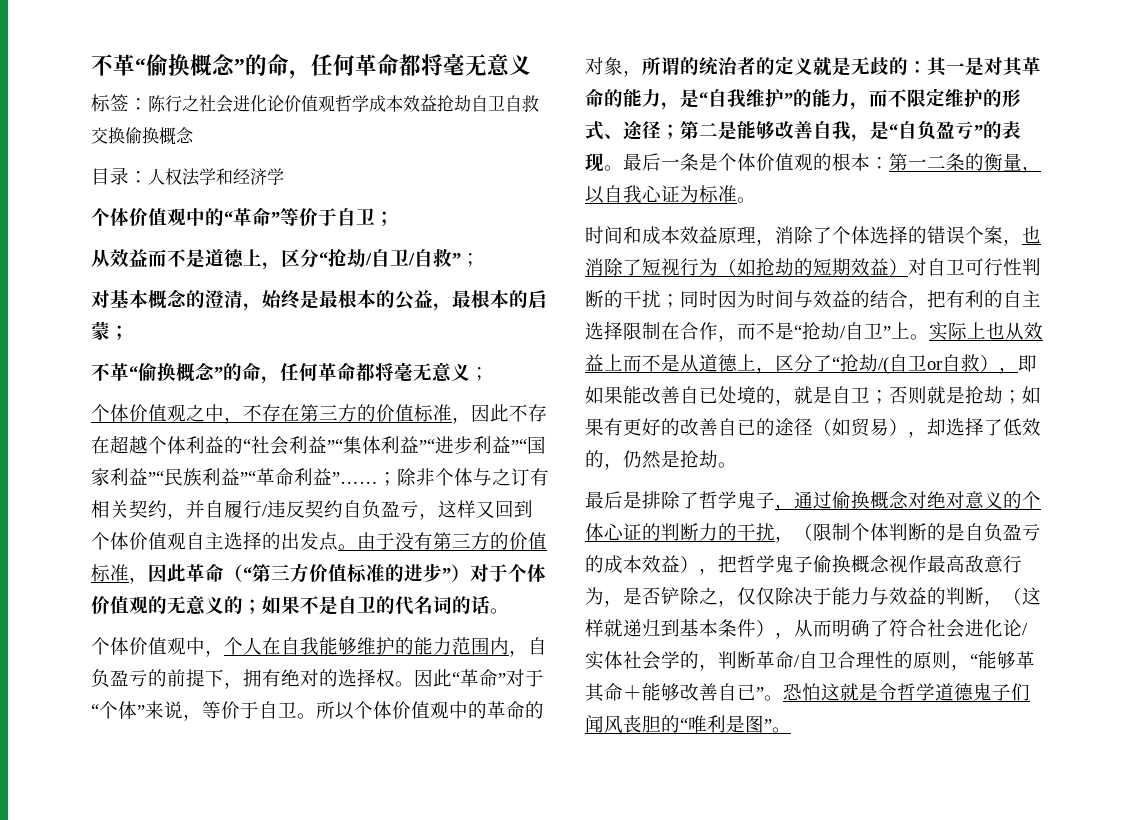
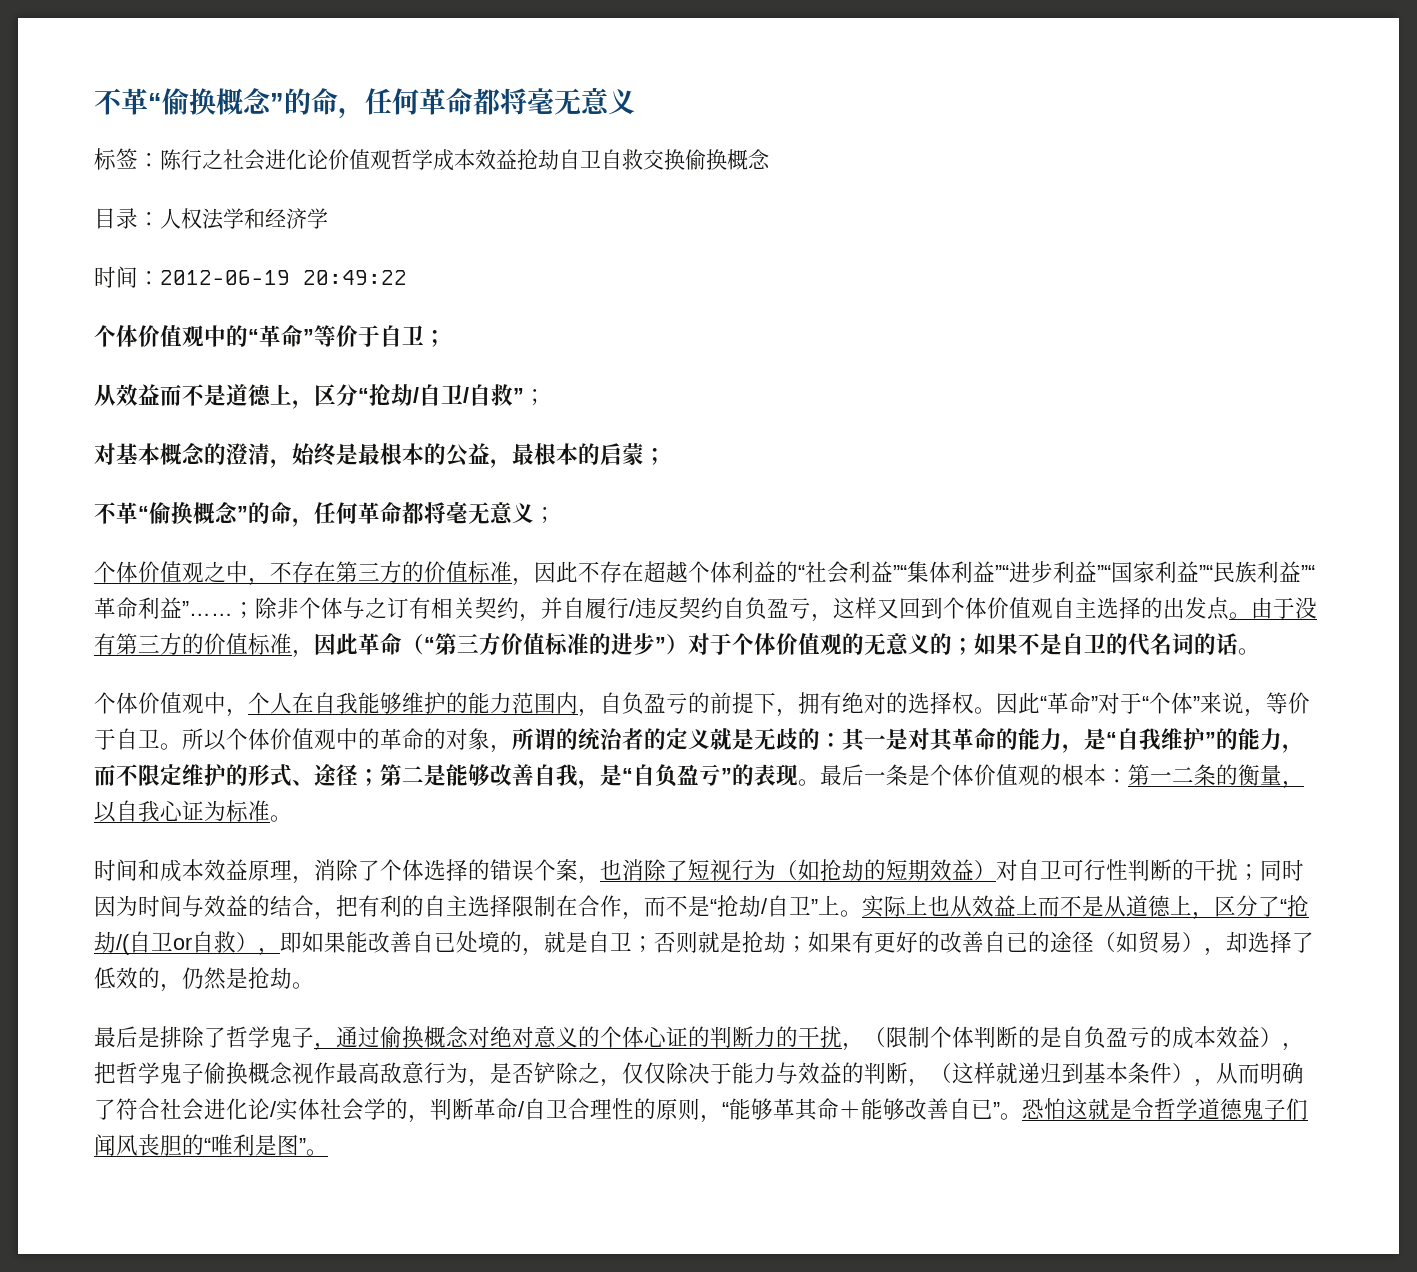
(284, 176) none -> [94,266,407,288] // 时间：2012-06-19 20:49:22

